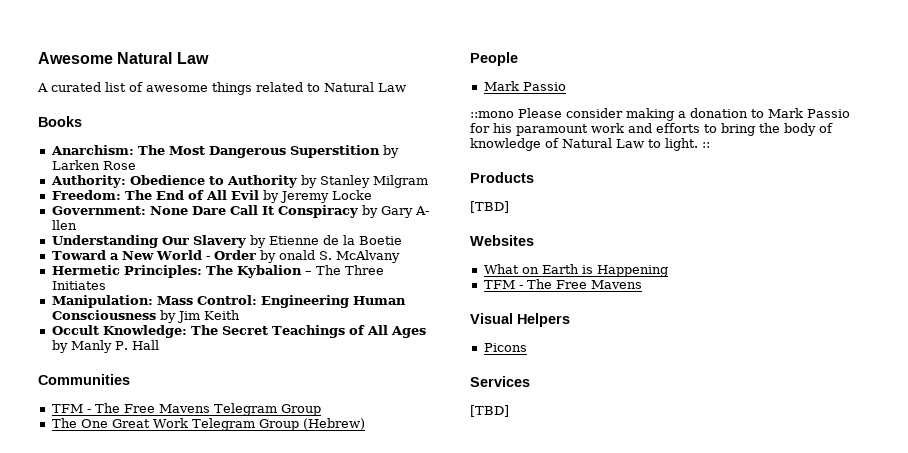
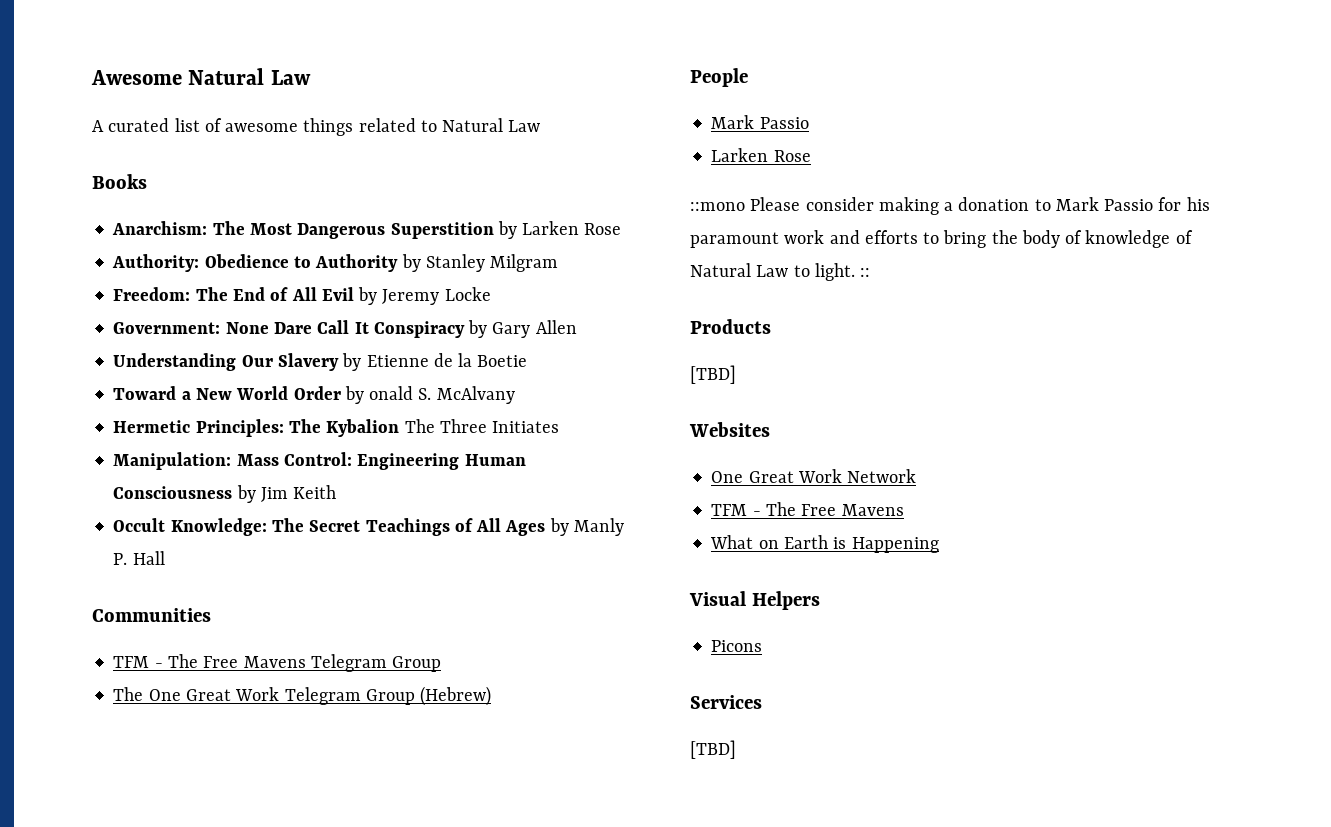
[414,206,429,215] [51,220,77,230] A- llen -> [535,320,577,334] Allen
[205,256,210,260] - -> (289, 393) none
[304,271,312,275] – -> (400, 428) none
(566, 86) none -> [711,148,811,162] // Larken Rose
[483,264,668,277] [483,279,642,289] What on Earth is Happening // TFM - The Free Mavens -> [711,469,917,483] [711,502,904,516] [710,535,939,553] One Great Work Network // TFM - The Free Mavens // What on Earth is Happening

